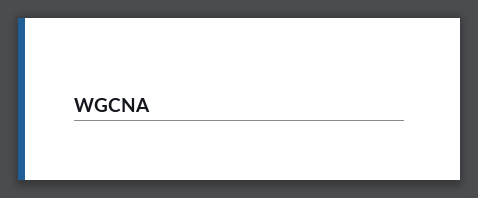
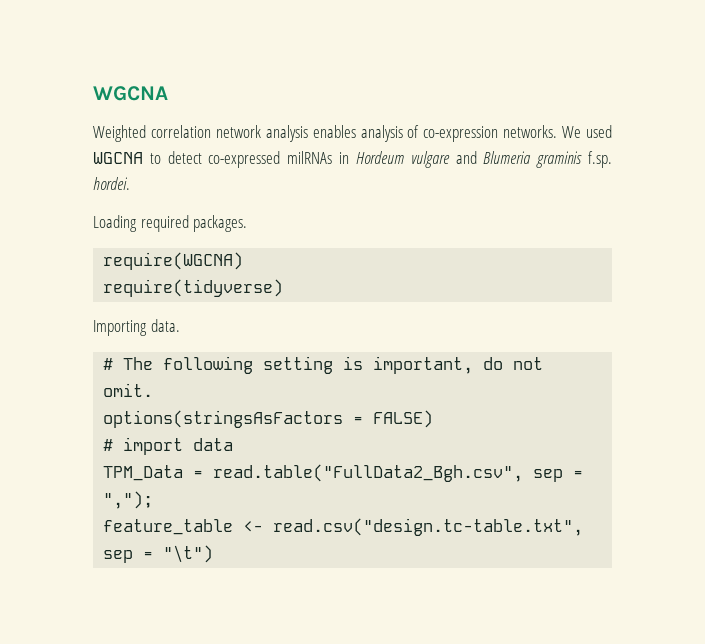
[74,98,150,112] WGCNA -> [93,86,168,101] [93,125,612,142] [93,151,612,168] [93,177,130,190] [93,215,248,232] [103,252,244,270] [103,279,284,297] [93,319,180,336] [103,356,544,374] [103,383,154,397] [103,410,434,428] [103,437,234,455] [103,464,584,482] [103,491,154,509] [103,518,584,536] [103,545,214,563] WGCNA // Weighted correlation network analysis enables analysis of co-expression networks. We used WGCNA to detect co-expressed milRNAs in Hordeum vulgare and Blumeria graminis f.sp. hordei. // Loading required packages. // require(WGCNA) // require(tidyverse) // Importing data. // # The following setting is important, do not omit. // options(stringsAsFactors = FALSE) // # import data // TPM_Data = read.table("FullData2_Bgh.csv", sep = ","); // feature_table <- read.csv("design.tc-table.txt", sep = "\t")

